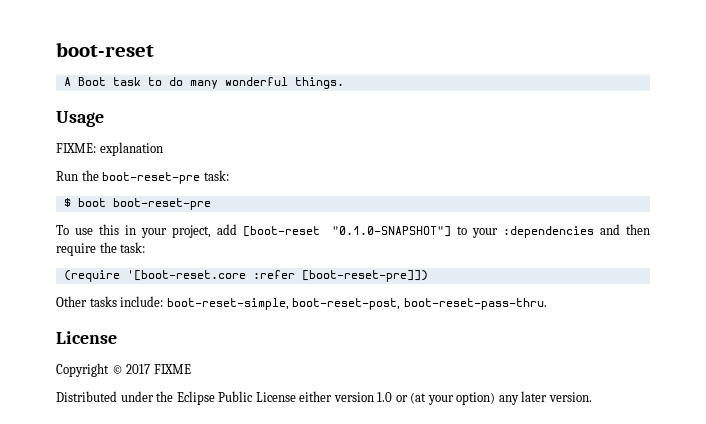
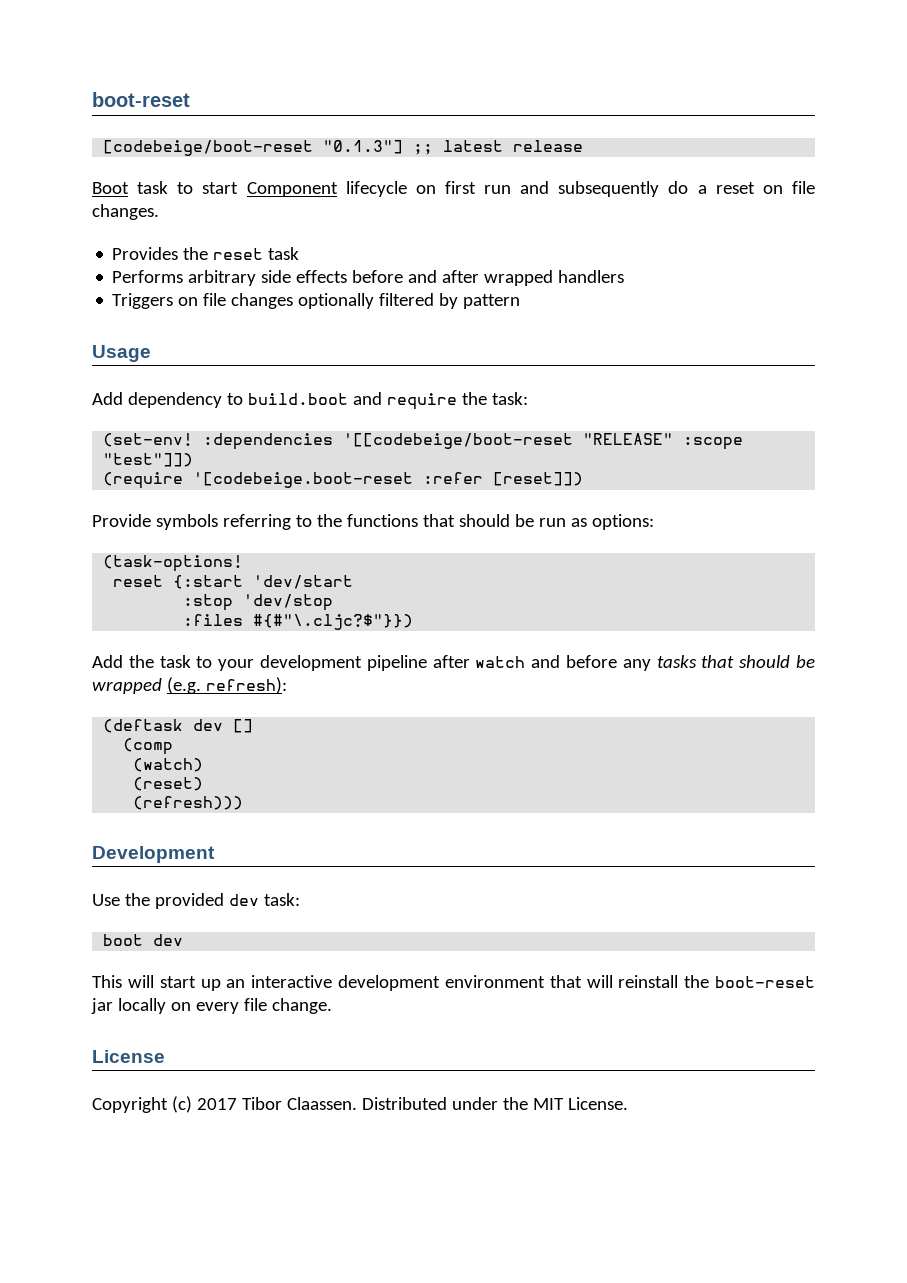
[63,77,344,89] [56,111,104,127] [56,142,163,156] [56,170,229,184] [63,198,211,210] [56,224,650,238] [56,242,146,256] [63,270,428,282] [56,296,547,310] [56,331,117,344] [56,363,191,377] [56,391,592,405] A Boot task to do many wonderful things. // Usage // FIXME: explanation // Run the boot-reset-pre task: // $ boot boot-reset-pre // To use this in your project, add [boot-reset "0.1.0-SNAPSHOT"] to your :dependencies and then require the task: // (require '[boot-reset.core :refer [boot-reset-pre]]) // Other tasks include: boot-reset-simple, boot-reset-post, boot-reset-pass-thru. // License // Copyright © 2017 FIXME // Distributed under the Eclipse Public License either version 1.0 or (at your option) any later version. -> [103,140,584,156] [92,181,815,197] [92,204,159,220] [112,247,300,260] [112,270,625,286] [112,293,521,309] [92,345,151,362] [92,392,528,410] [103,433,744,450] [103,453,194,467] [103,472,584,489] [92,514,654,530] [103,555,244,572] [113,575,354,589] [183,594,334,611] [183,614,414,630] [92,655,815,671] [92,677,287,694] [103,719,254,733] [123,738,174,755] [133,758,204,772] [133,777,204,791] [133,796,244,810] [92,846,215,863] [92,893,300,909] [103,934,184,946] [92,975,815,991] [91,998,332,1014] [92,1050,165,1063] [92,1096,628,1113] [codebeige/boot-reset "0.1.3"] ;; latest release // Boot task to start Component lifecycle on first run and subsequently do a reset on file changes. // Provides the reset task // Performs arbitrary side effects before and after wrapped handlers // Triggers on file changes optionally filtered by pattern // Usage // Add dependency to build.boot and require the task: // (set-env! :dependencies '[[codebeige/boot-reset "RELEASE" :scope "test"]]) // (require '[codebeige.boot-reset :refer [reset]]) // Provide symbols referring to the functions that should be run as options: // (task-options! // reset {:start 'dev/start // :stop 'dev/stop // :files #{#"\.cljc?$"}}) // Add the task to your development pipeline after watch and before any tasks that should be wrapped (e.g. refresh): // (deftask dev [] // (comp // (watch) // (reset) // (refresh))) // Development // Use the provided dev task: // boot dev // This will start up an interactive development environment that will reinstall the boot-reset jar locally on every file change. // License // Copyright (c) 2017 Tibor Claassen. Distributed under the MIT License.

